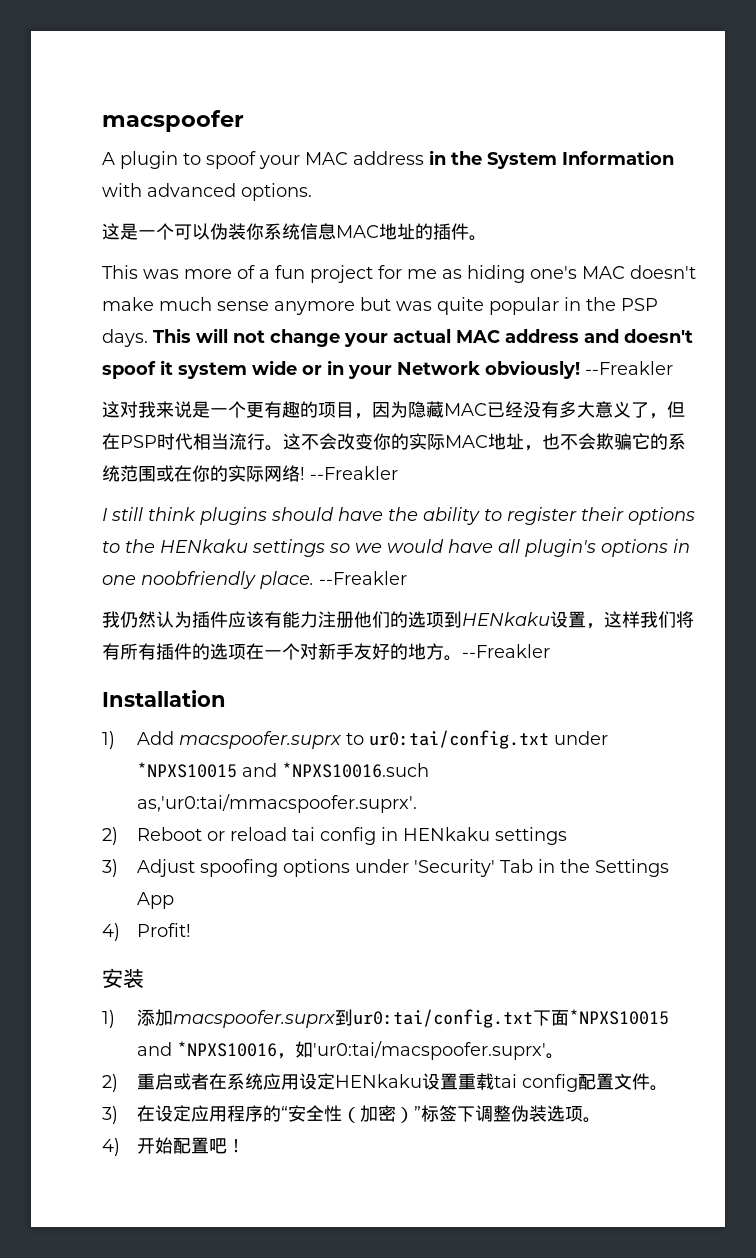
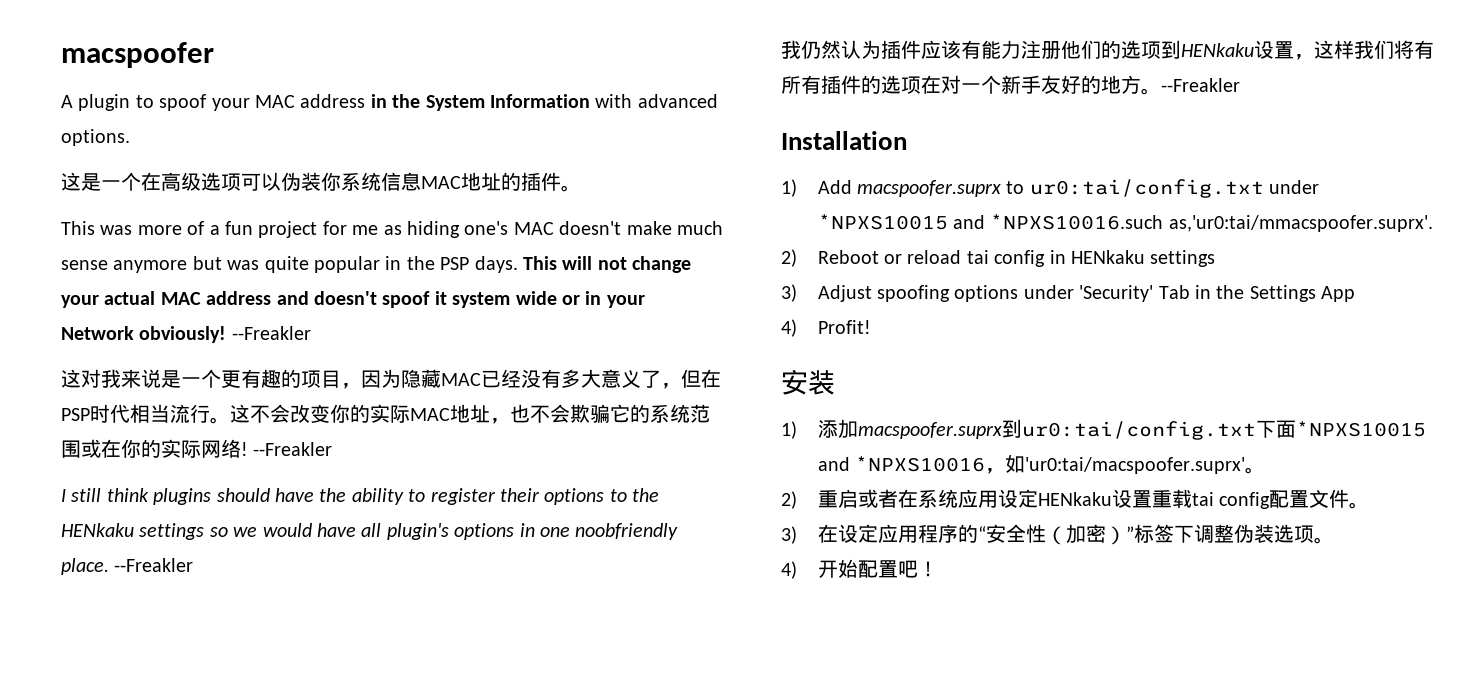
(174, 231) none -> [141,172,241,191] 在高级选项
[264,643,318,660] 一个对 -> [941,75,1001,94] 对一个

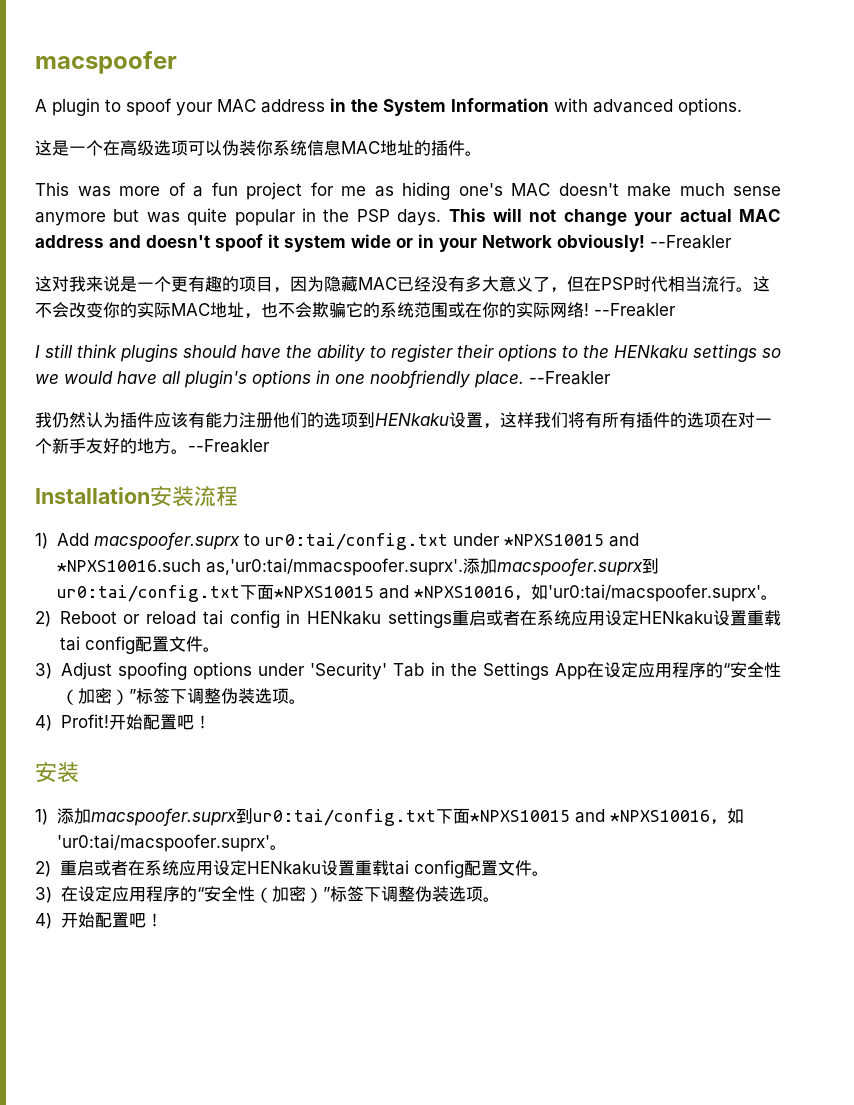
(907, 140) none -> [150,486,238,507] 安装流程
(1433, 223) none -> [462,558,659,576] [56,584,778,602] 添加macspoofer.suprx到ur0:tai/config.txt下面*NPXS10015 and *NPXS10016，如'ur0:tai/macspoofer.suprx'。
(1216, 258) none -> [452,610,781,626] [59,636,220,654] 重启或者在系统应用设定HENkaku设置重载tai config配置文件。
(1356, 294) none -> [587,662,782,678] [60,688,306,705] 在设定应用程序的“安全性（加密）”标签下调整伪装选项。
(871, 327) none -> [108,714,211,730] 开始配置吧！

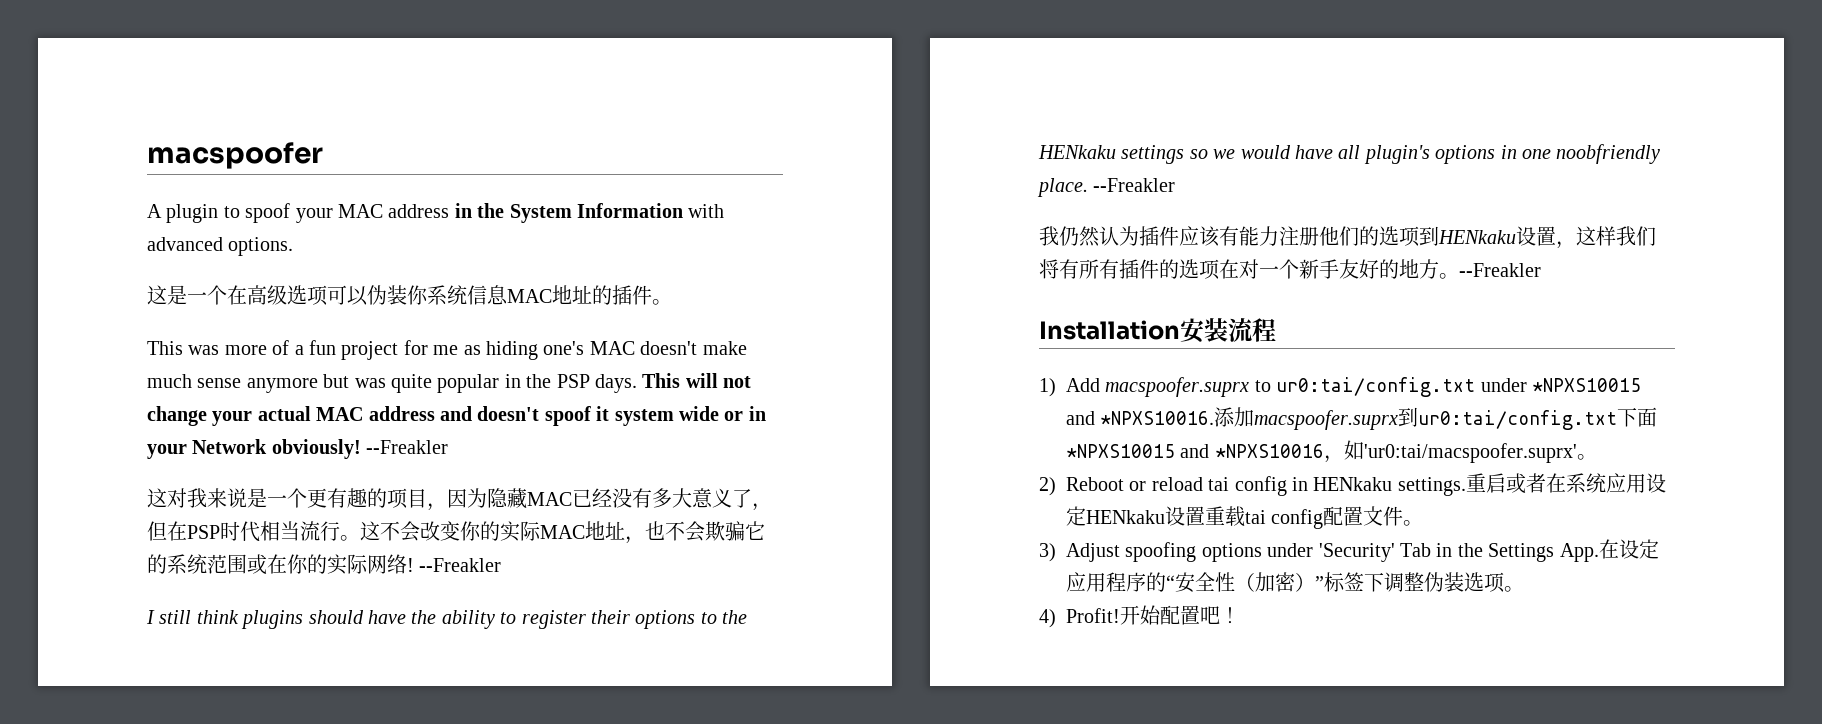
[56,558,463,576] *NPXS10016.such as,'ur0:tai/mmacspoofer.suprx'. -> [1100,411,1215,425] *NPXS10016.
[388,610,452,628] settings -> [1397,477,1466,496] settings.
[555,663,588,680] App -> [1559,543,1599,562] App.
[35,762,79,783] [35,808,744,826] [56,834,287,852] [35,860,549,878] [35,886,500,903] [35,912,163,929] // 安装 // 1)添加macspoofer.suprx到ur0:tai/config.txt下面*NPXS10015 and *NPXS10016，如'ur0:tai/macspoofer.suprx'。 // 2)重启或者在系统应用设定HENkaku设置重载tai config配置文件。 // 3)在设定应用程序的“安全性（加密）”标签下调整伪装选项。 // 4)开始配置吧！ -> (1240, 615) none

